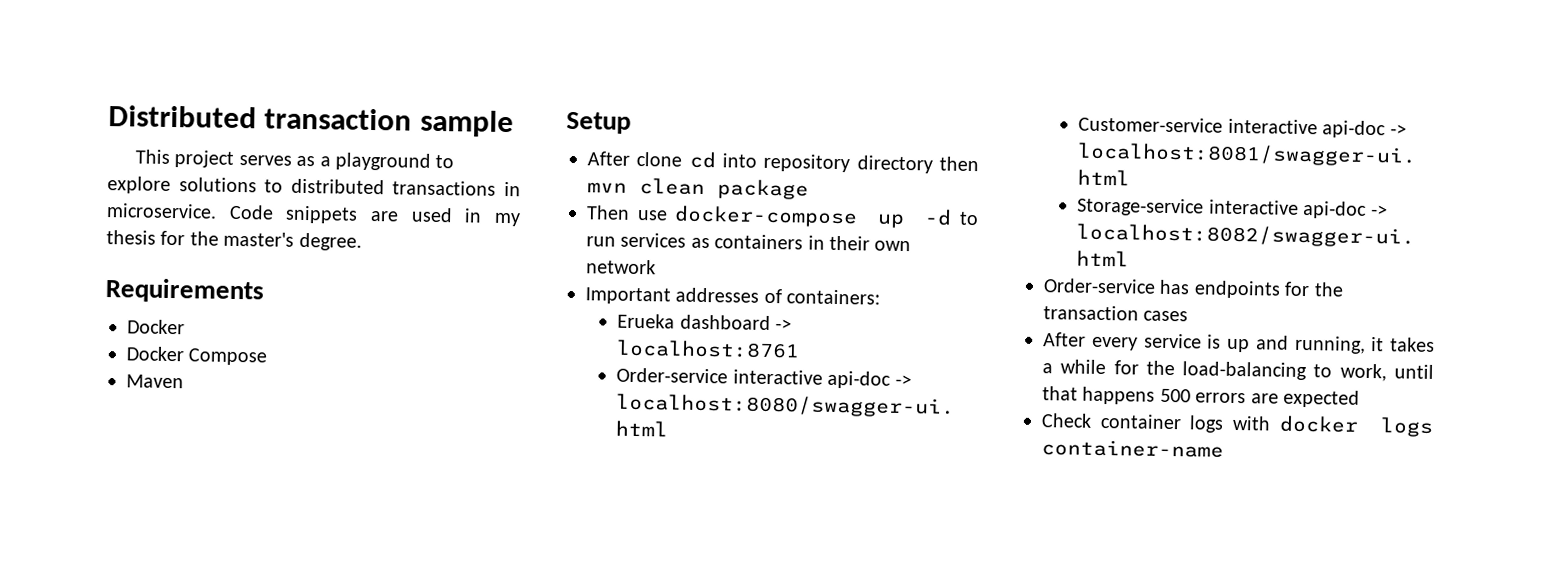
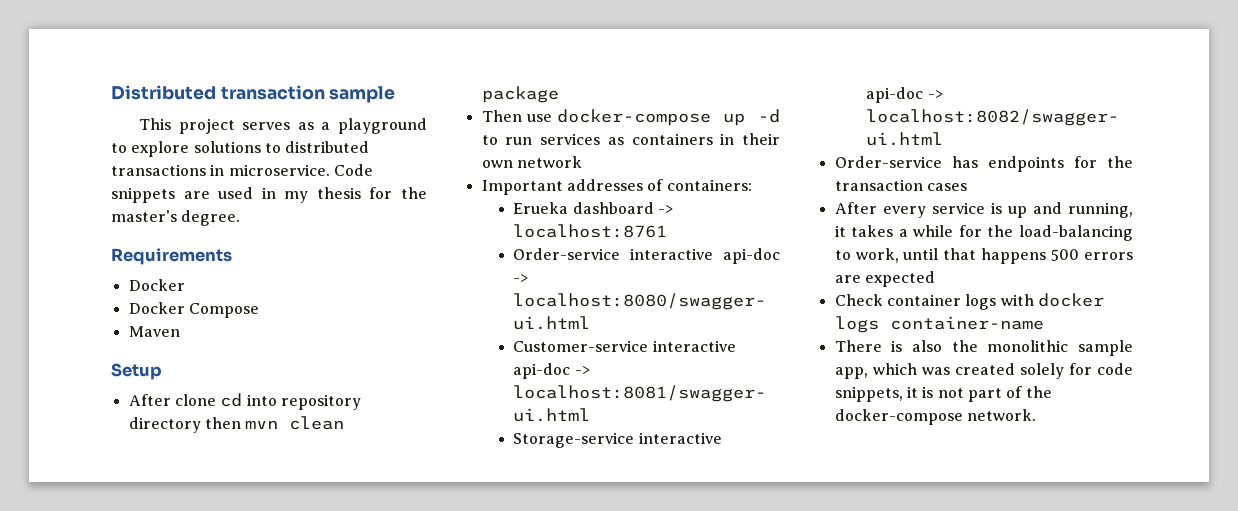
(1224, 448) none -> [834,340,1133,356] [834,363,1133,379] [834,386,1052,402] [834,409,1036,425] // There is also the monolithic sample app, which was created solely for code snippets, it is not part of the docker-compose network.

